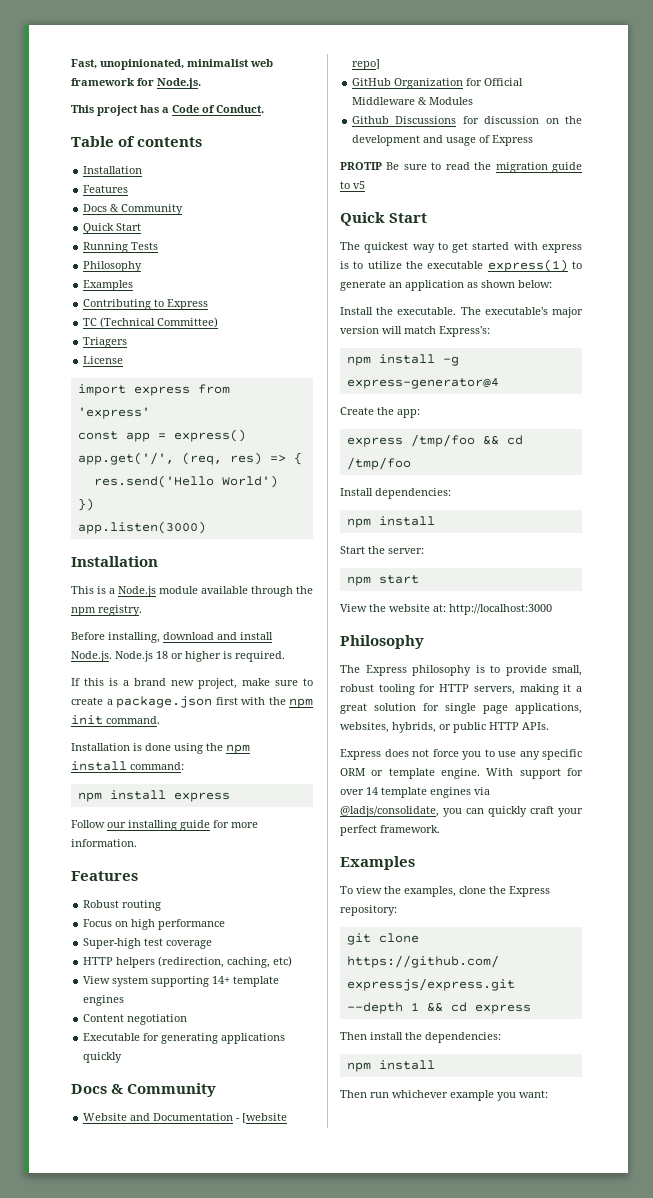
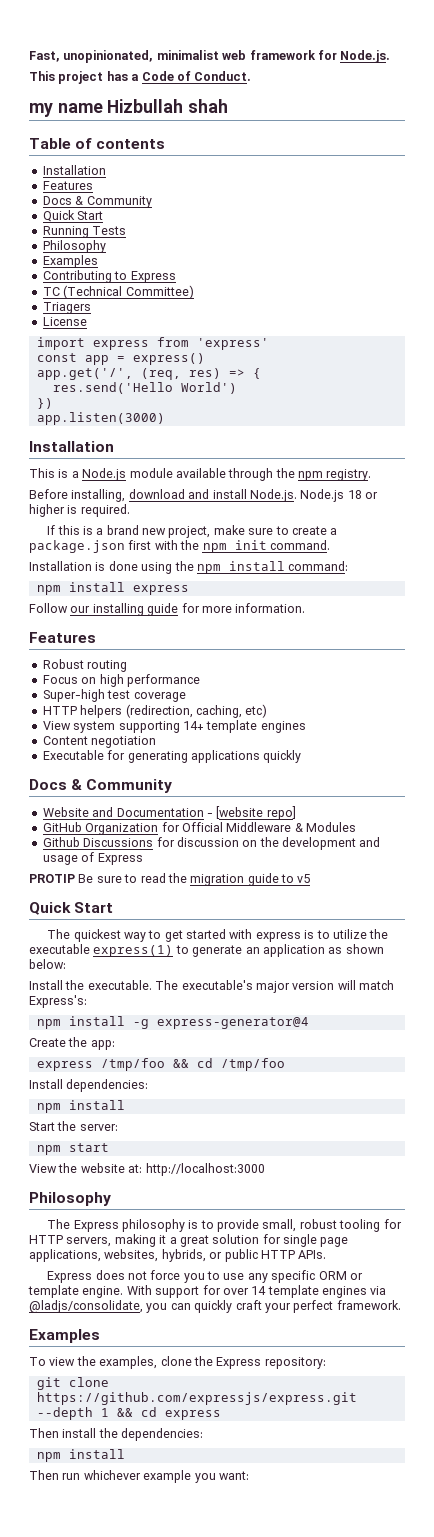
(264, 109) none -> [29,99,229,117] // my name Hizbullah shah

